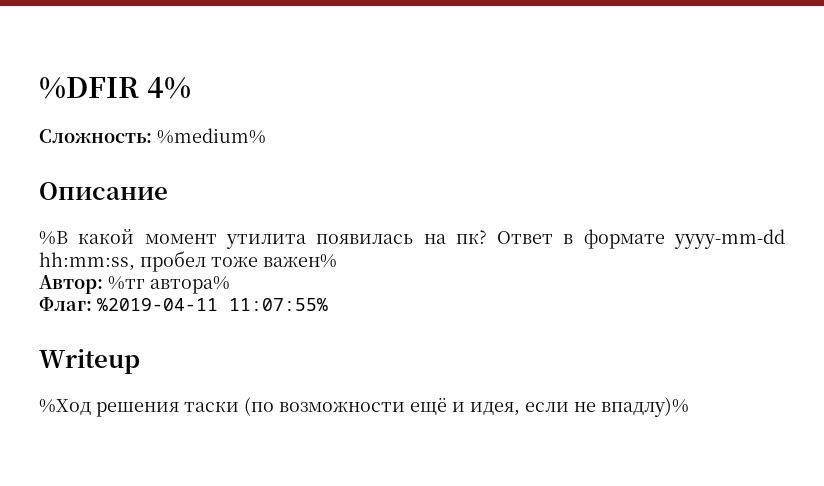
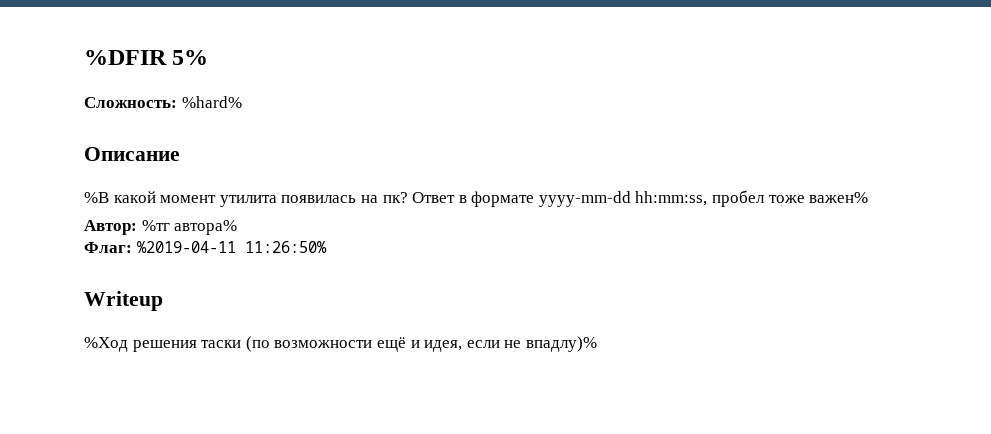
[146,77,191,99] 4% -> [172,50,209,65] 5%
[157,128,266,144] %medium% -> [181,96,242,108] %hard%
[229,298,328,311] 11:07:55% -> [244,241,327,253] 11:26:50%

